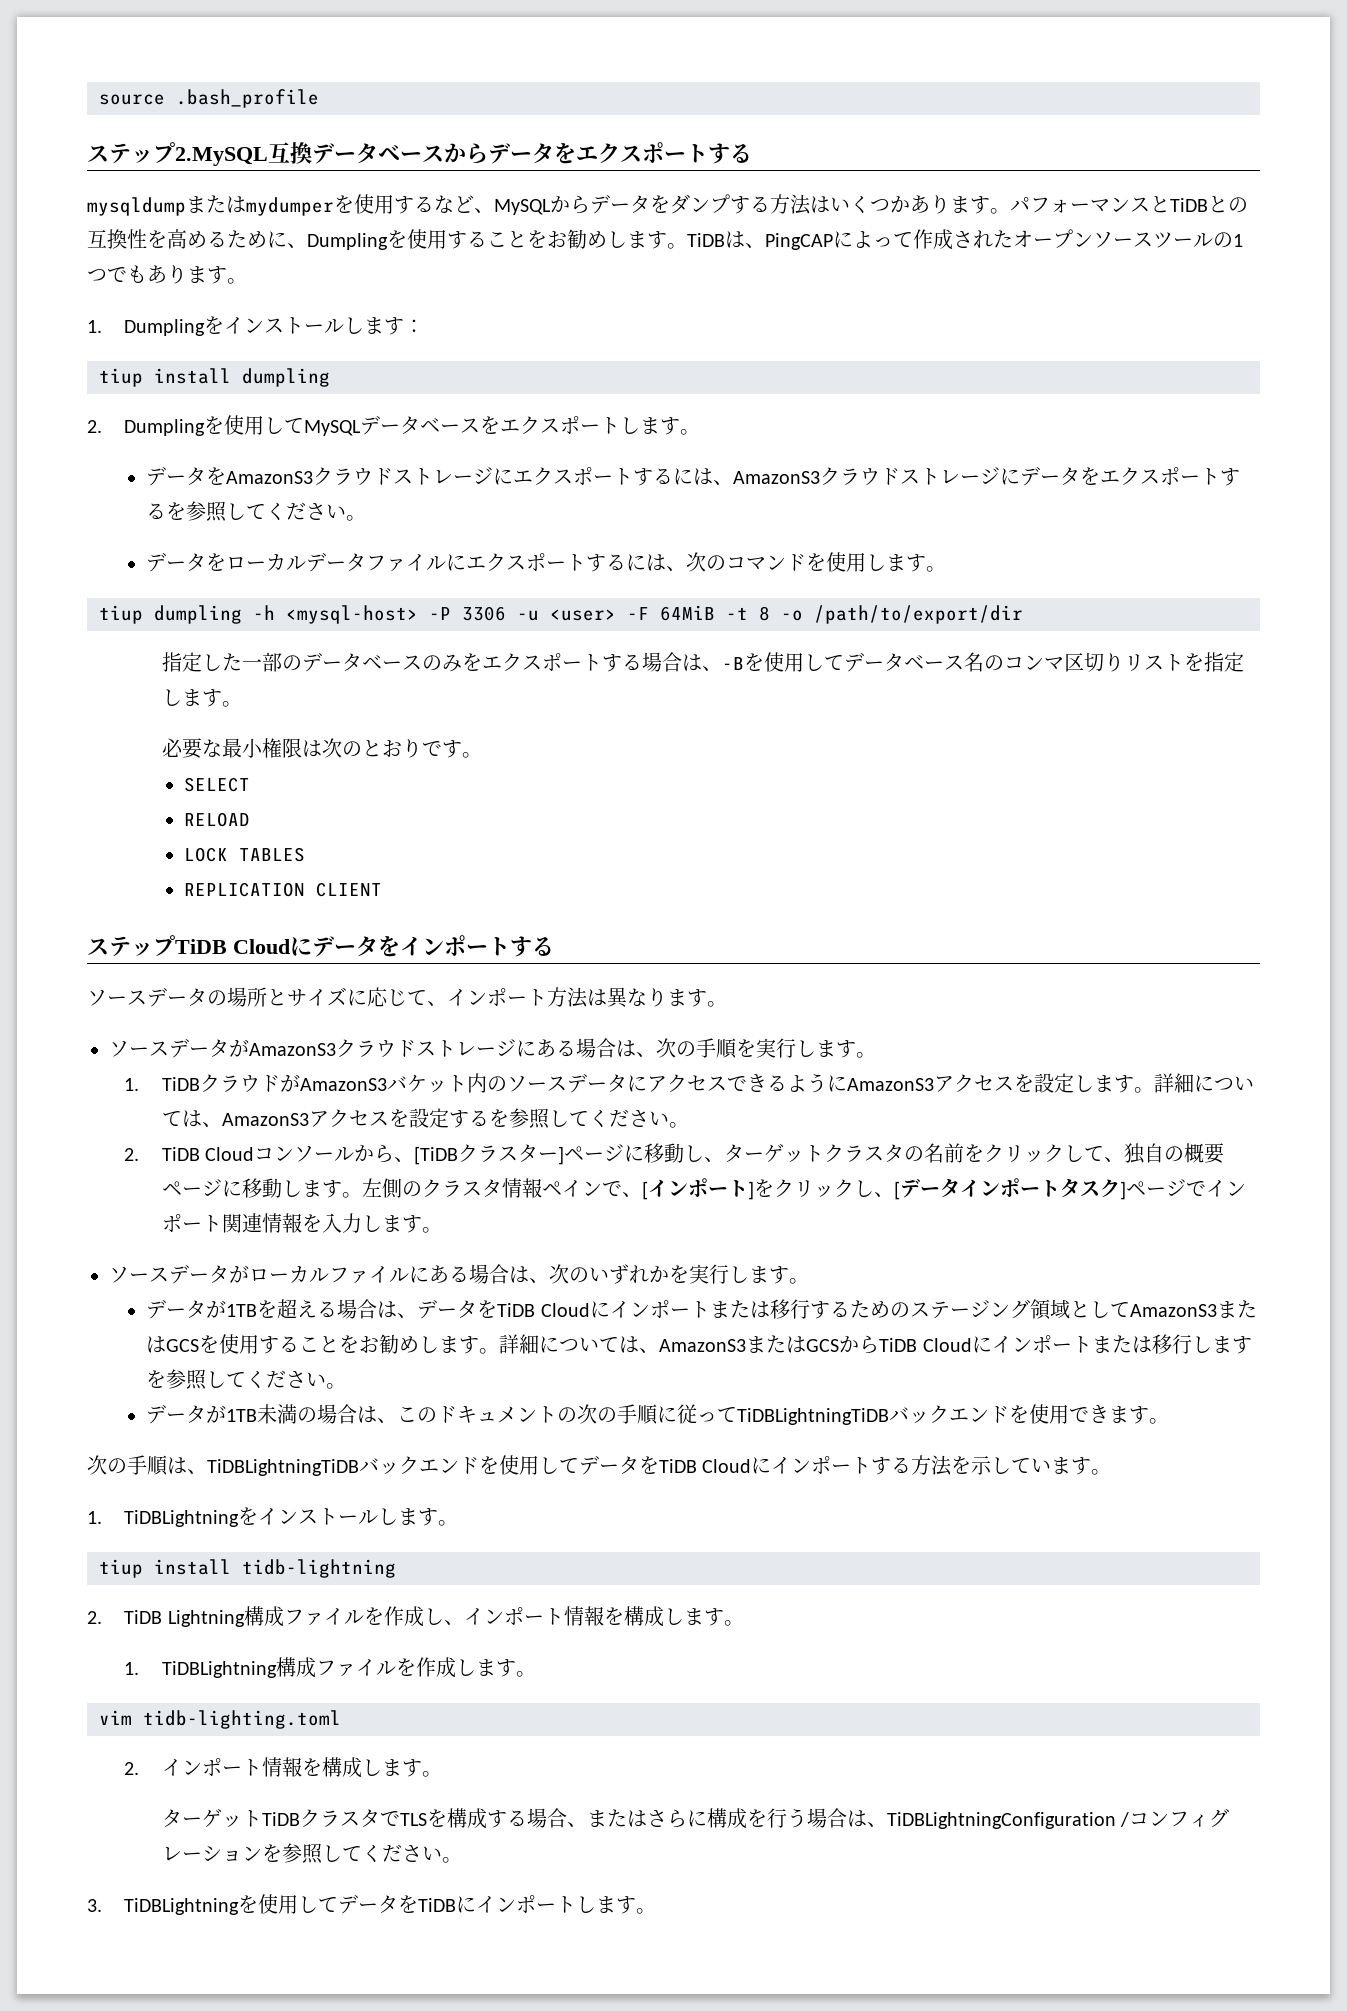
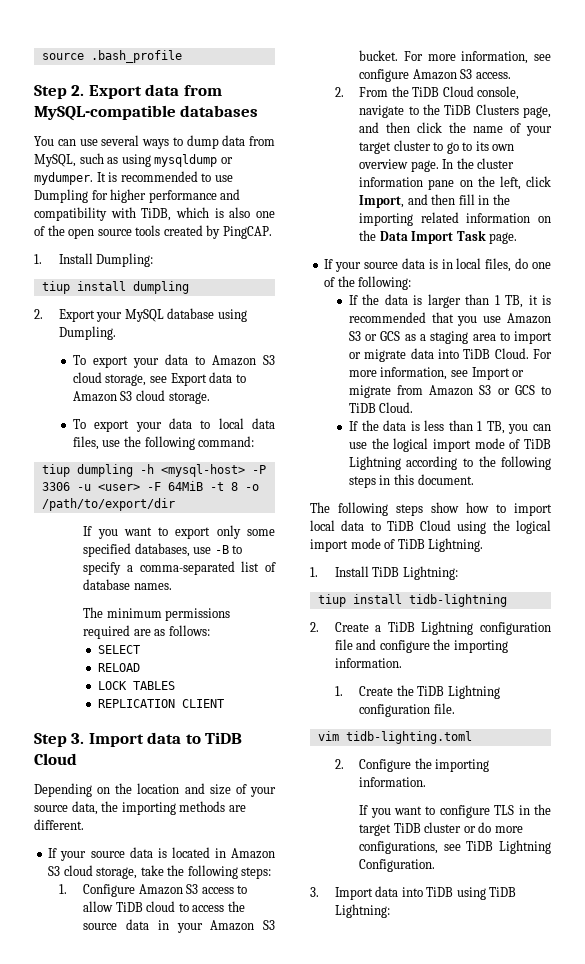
[87,142,752,166] [87,194,1248,216] [87,229,1243,250] [87,265,247,284] [87,316,425,336] [99,368,330,387] [87,415,701,436] [146,466,1241,486] [146,501,367,522] [146,552,947,572] ステップ2.MySQL互換データベースからデータをエクスポートする // mysqldumpまたはmydumperを使用するなど、MySQLからデータをダンプする方法はいくつかあります。パフォーマンスとTiDBとの互換性を高めるために、Dumplingを使用することをお勧めします。TiDBは、PingCAPによって作成されたオープンソースツールの1つでもあります。 // 1. Dumplingをインストールします： // tiup install dumpling // 2. Dumplingを使用してMySQLデータベースをエクスポートします。 // データをAmazonS3クラウドストレージにエクスポートするには、AmazonS3クラウドストレージにデータをエクスポートするを参照してください。 // データをローカルデータファイルにエクスポートするには、次のコマンドを使用します。 -> [34,84,222,99] [34,105,259,121] [34,135,275,149] [34,153,233,167] [34,171,233,185] [34,189,241,203] [34,207,275,221] [34,225,272,239] [34,253,154,267] [41,281,189,294] [34,308,247,322] [58,326,116,340] [72,354,275,368] [72,372,246,386] [72,390,210,404] [72,418,275,432] [72,436,255,450] Step 2. Export data from MySQL-compatible databases // You can use several ways to dump data from MySQL, such as using mysqldump or mydumper. It is recommended to use Dumpling for higher performance and compatibility with TiDB, which is also one of the open source tools created by PingCAP. // 1. Install Dumpling: // tiup install dumpling // 2. Export your MySQL database using Dumpling. // To export your data to Amazon S3 cloud storage, see Export data to Amazon S3 cloud storage. // To export your data to local data files, use the following command:
[161,652,1244,672] [161,689,242,707] [161,738,482,759] 指定した一部のデータベースのみをエクスポートする場合は、-Bを使用してデータベース名のコンマ区切りリストを指定します。 // 必要な最小権限は次のとおりです。 -> [83,525,275,539] [83,543,243,557] [83,561,276,575] [83,579,172,590] [83,607,231,621] [83,625,210,639] If you want to export only some specified databases, use -B to specify a comma-separated list of database names. // The minimum permissions required are as follows:
[87,935,554,957] [87,987,727,1008] [109,1038,876,1059] [124,1073,1254,1093] [161,1108,689,1129] [124,1143,1225,1165] [161,1178,1246,1200] [161,1213,442,1233] [109,1264,809,1284] [146,1299,1257,1320] [146,1334,1252,1354] [146,1369,347,1390] [146,1404,1170,1425] [87,1455,1112,1476] [87,1507,459,1527] [99,1559,396,1578] [87,1606,744,1627] [124,1657,536,1678] [99,1710,341,1729] [124,1757,442,1778] [161,1808,1230,1829] [161,1843,462,1864] [87,1894,657,1915] ステップTiDB Cloudにデータをインポートする // ソースデータの場所とサイズに応じて、インポート方法は異なります。 // ソースデータがAmazonS3クラウドストレージにある場合は、次の手順を実行します。 // 1. TiDBクラウドがAmazonS3バケット内のソースデータにアクセスできるようにAmazonS3アクセスを設定します。詳細については、AmazonS3アクセスを設定するを参照してください。 // 2. TiDB Cloudコンソールから、[TiDBクラスター]ページに移動し、ターゲットクラスタの名前をクリックして、独自の概要ページに移動します。左側のクラスタ情報ペインで、[インポート]をクリックし、[データインポートタスク]ページでインポート関連情報を入力します。 // ソースデータがローカルファイルにある場合は、次のいずれかを実行します。 // データが1TBを超える場合は、データをTiDB Cloudにインポートまたは移行するためのステージング領域としてAmazonS3またはGCSを使用することをお勧めします。詳細については、AmazonS3またはGCSからTiDB Cloudにインポートまたは移行しますを参照してください。 // データが1TB未満の場合は、このドキュメントの次の手順に従ってTiDBLightningTiDBバックエンドを使用できます。 // 次の手順は、TiDBLightningTiDBバックエンドを使用してデータをTiDB Cloudにインポートする方法を示しています。 // 1. TiDBLightningをインストールします。 // tiup install tidb-lightning // 2. TiDB Lightning構成ファイルを作成し、インポート情報を構成します。 // 1. TiDBLightning構成ファイルを作成します。 // vim tidb-lighting.toml // 2.インポート情報を構成します。 // ターゲットTiDBクラスタでTLSを構成する場合、またはさらに構成を行う場合は、TiDBLightningConfiguration /コンフィグレーションを参照してください。 // 3. TiDBLightningを使用してデータをTiDBにインポートします。 -> [34,732,243,747] [34,753,77,765] [34,783,276,797] [34,801,246,815] [34,819,84,830] [48,847,275,861] [48,865,272,879] [58,884,248,897] [83,901,245,912] [83,919,275,933] [359,50,551,64] [359,69,511,82] [334,86,520,100] [359,104,551,118] [359,122,552,136] [359,140,515,154] [359,158,515,172] [359,176,551,190] [359,194,510,208] [359,212,551,226] [359,230,518,244] [324,258,551,272] [324,276,412,290] [348,294,551,308] [348,312,551,326] [348,331,552,344] [348,348,552,362] [348,367,525,380] [348,385,551,398] [348,402,414,413] [348,420,551,434] [348,438,551,452] [348,456,551,470] [348,474,474,488] [310,502,552,516] [310,520,551,534] [310,538,484,552] [310,566,458,580] [317,594,507,607] [310,621,551,635] [334,639,508,653] [334,658,402,668] [334,685,500,699] [359,703,455,717] [317,731,472,744] [334,758,490,772] [359,777,427,787] [359,804,551,818] [359,822,523,836] [359,840,551,854] [359,859,436,872] [310,886,517,900] [334,904,390,918] Step 3. Import data to TiDB Cloud // Depending on the location and size of your source data, the importing methods are different. // If your source data is located in Amazon S3 cloud storage, take the following steps: // 1. Configure Amazon S3 access to allow TiDB cloud to access the source data in your Amazon S3 bucket. For more information, see configure Amazon S3 access. // 2. From the TiDB Cloud console, navigate to the TiDB Clusters page, and then click the name of your target cluster to go to its own overview page. In the cluster information pane on the left, click Import, and then fill in the importing related information on the Data Import Task page. // If your source data is in local files, do one of the following: // If the data is larger than 1 TB, it is recommended that you use Amazon S3 or GCS as a staging area to import or migrate data into TiDB Cloud. For more information, see Import or migrate from Amazon S3 or GCS to TiDB Cloud. // If the data is less than 1 TB, you can use the logical import mode of TiDB Lightning according to the following steps in this document. // The following steps show how to import local data to TiDB Cloud using the logical import mode of TiDB Lightning. // 1. Install TiDB Lightning: // tiup install tidb-lightning // 2. Create a TiDB Lightning configuration file and configure the importing information. // 1. Create the TiDB Lightning configuration file. // vim tidb-lighting.toml // 2. Configure the importing information. // If you want to configure TLS in the target TiDB cluster or do more configurations, see TiDB Lightning Configuration. // 3. Import data into TiDB using TiDB Lightning:

